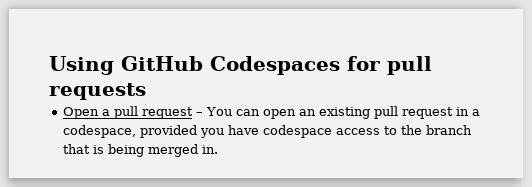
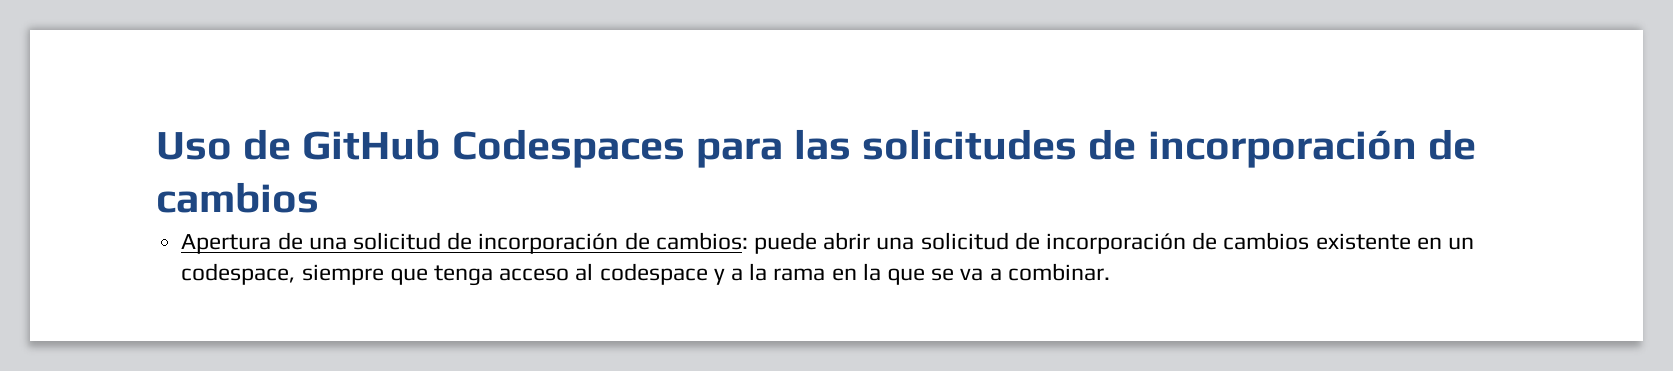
[49,56,432,75] [49,83,146,100] [62,106,480,119] [62,125,472,138] [62,144,218,157] Using GitHub Codespaces for pull requests // Open a pull request – You can open an existing pull request in a codespace, provided you have codespace access to the branch that is being merged in. -> [156,129,1476,168] [156,182,319,213] [181,232,1475,254] [181,263,1110,286] Uso de GitHub Codespaces para las solicitudes de incorporación de cambios // Apertura de una solicitud de incorporación de cambios: puede abrir una solicitud de incorporación de cambios existente en un codespace, siempre que tenga acceso al codespace y a la rama en la que se va a combinar.

